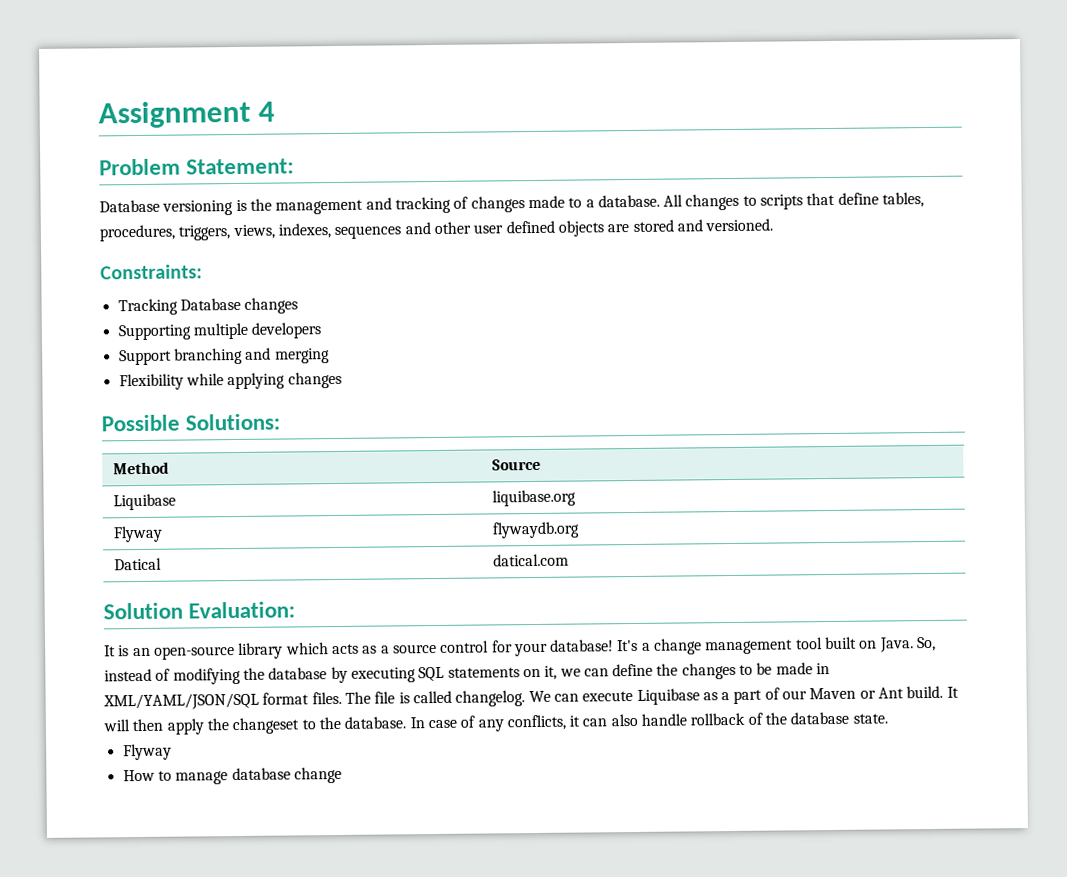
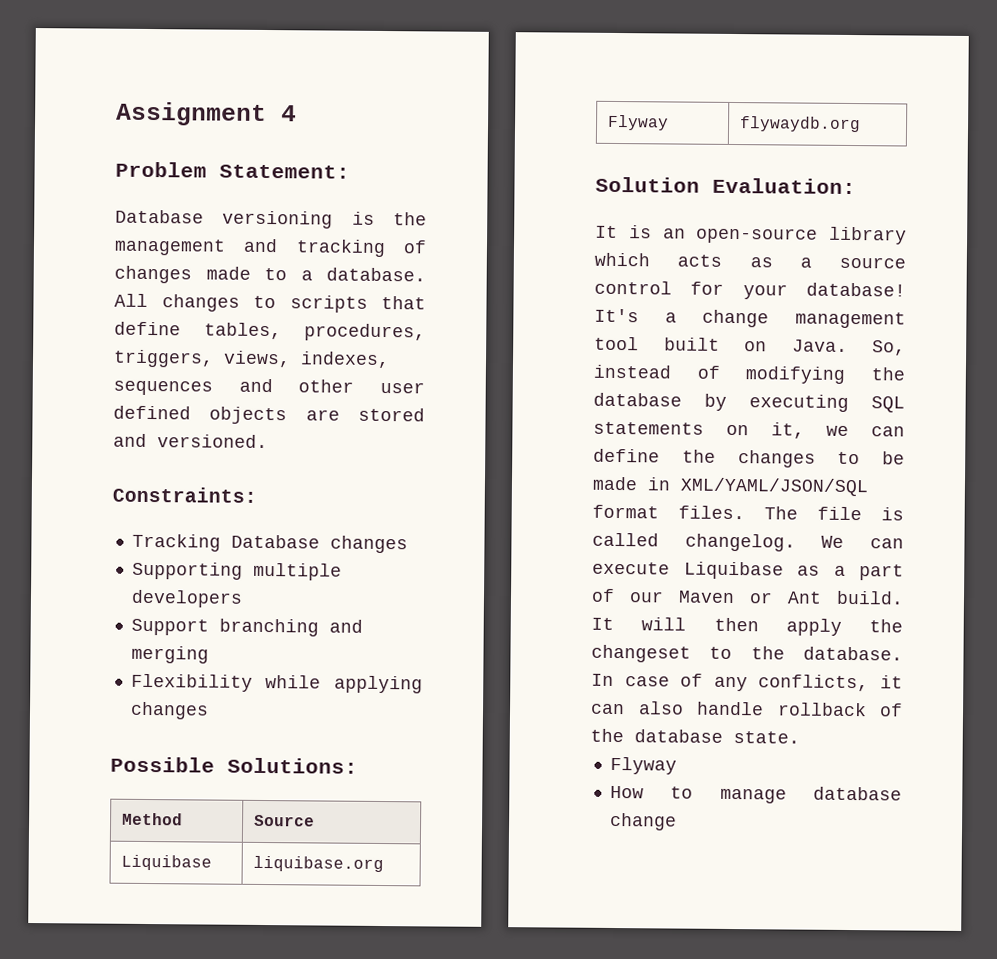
[113,557,162,571] [492,553,569,567] // Datical | datical.com -> (862, 124) none

